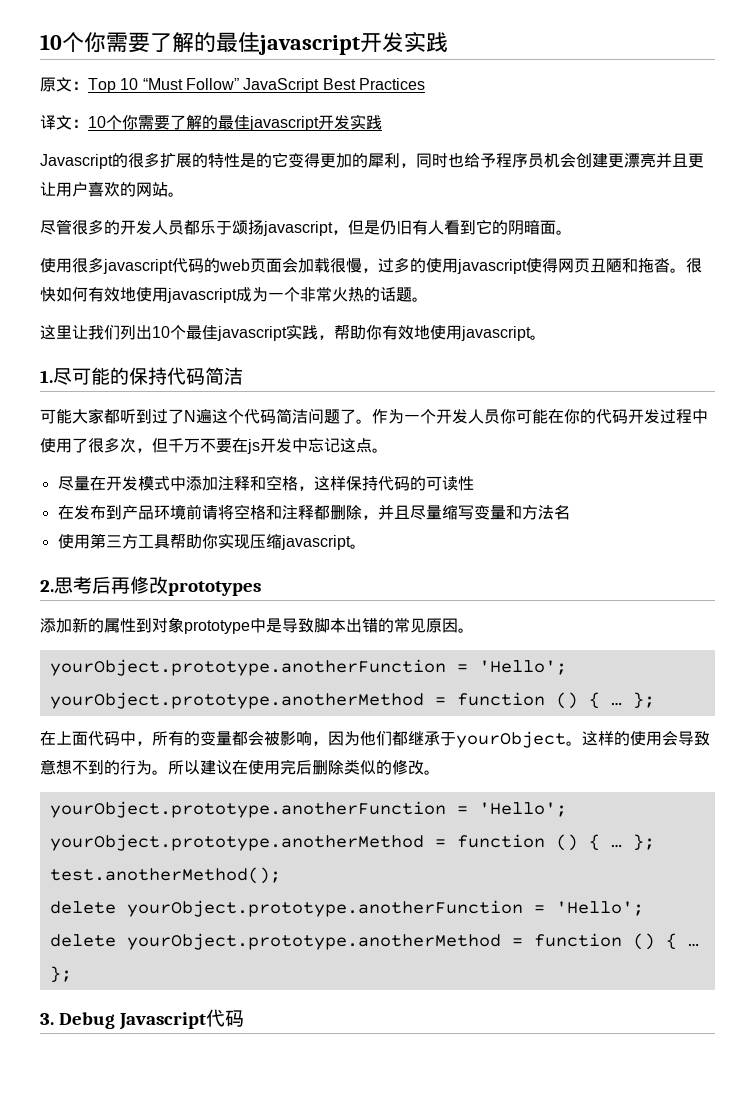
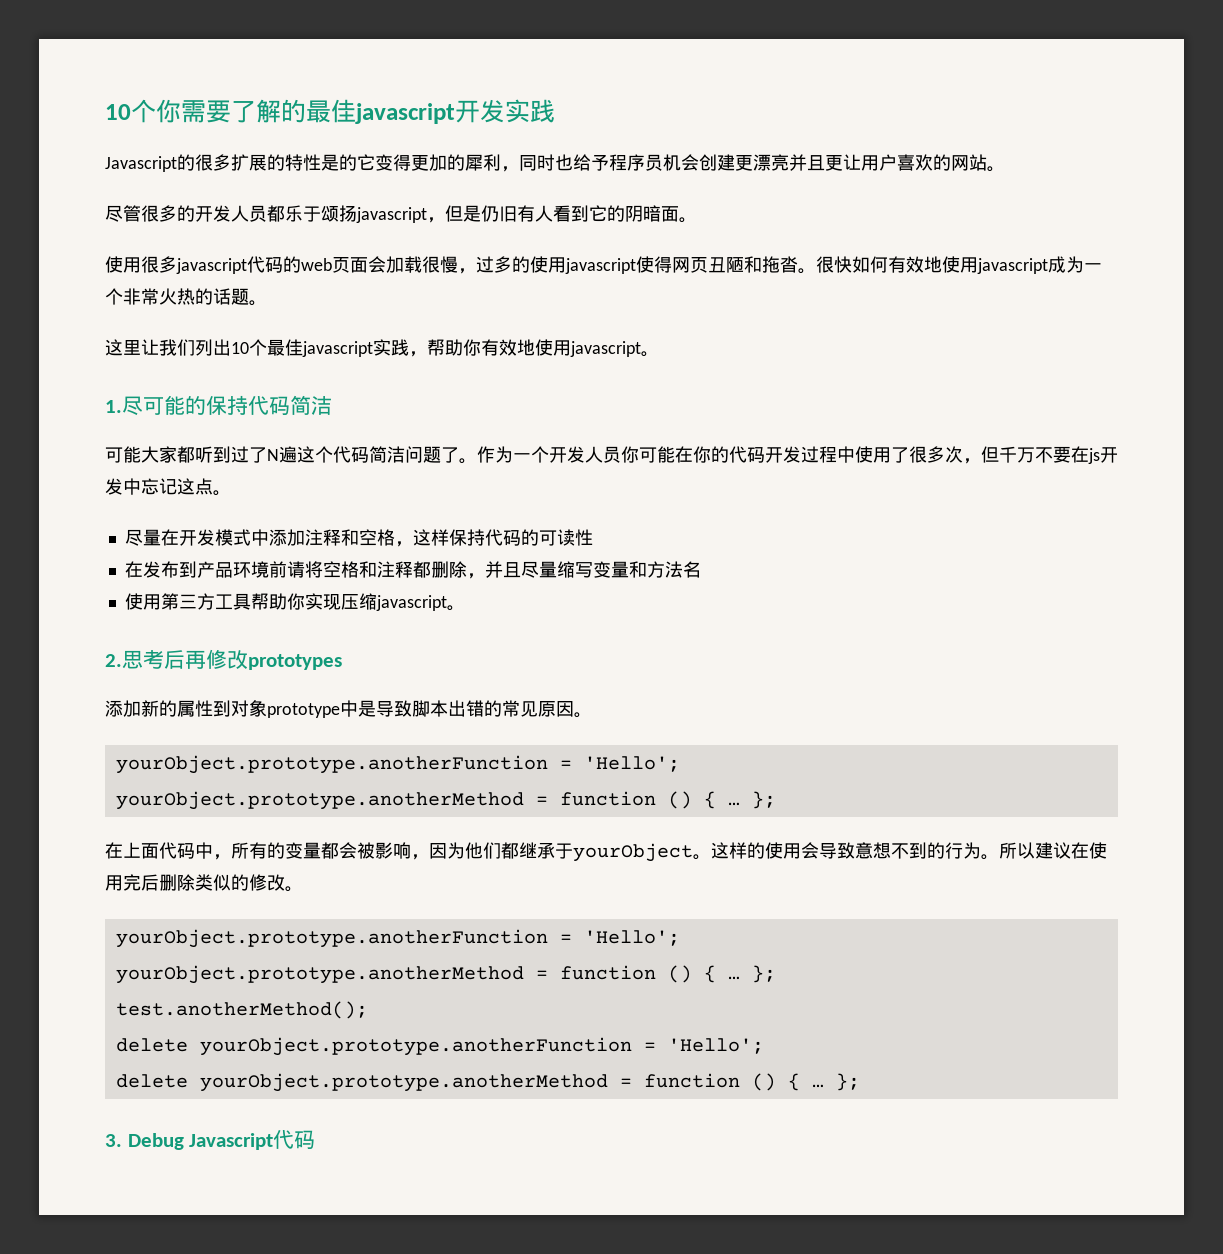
[40,32,448,55] [40,77,425,93] [40,114,382,131] 10个你需要了解的最佳javascript开发实践 // 原文：Top 10 “Must Follow” JavaScript Best Practices // 译文：10个你需要了解的最佳javascript开发实践 -> [105,99,555,124] 10个你需要了解的最佳javascript开发实践

